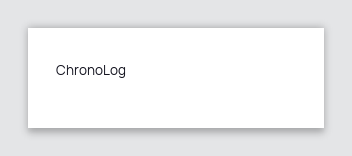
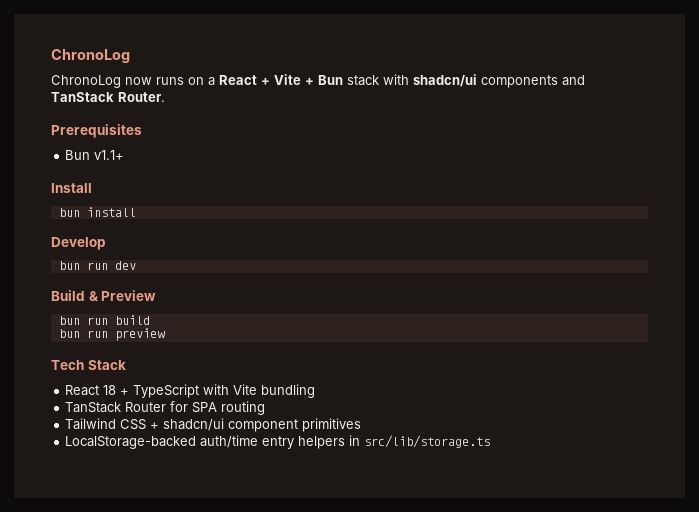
[56,65,126,78] ChronoLog -> [51,49,130,63] [51,74,585,88] [51,92,165,102] [51,124,142,138] [65,150,125,160] [51,183,92,193] [58,207,136,217] [51,237,106,250] [58,261,136,270] [51,290,157,301] [58,315,150,325] [58,328,165,341] [51,360,126,370] [65,384,316,398] [65,401,266,415] [65,418,362,432] [65,435,491,449] ChronoLog // ChronoLog now runs on a React + Vite + Bun stack with shadcn/ui components and TanStack Router. // Prerequisites // Bun v1.1+ // Install // bun install // Develop // bun run dev // Build & Preview // bun run build // bun run preview // Tech Stack // React 18 + TypeScript with Vite bundling // TanStack Router for SPA routing // Tailwind CSS + shadcn/ui component primitives // LocalStorage-backed auth/time entry helpers in src/lib/storage.ts

